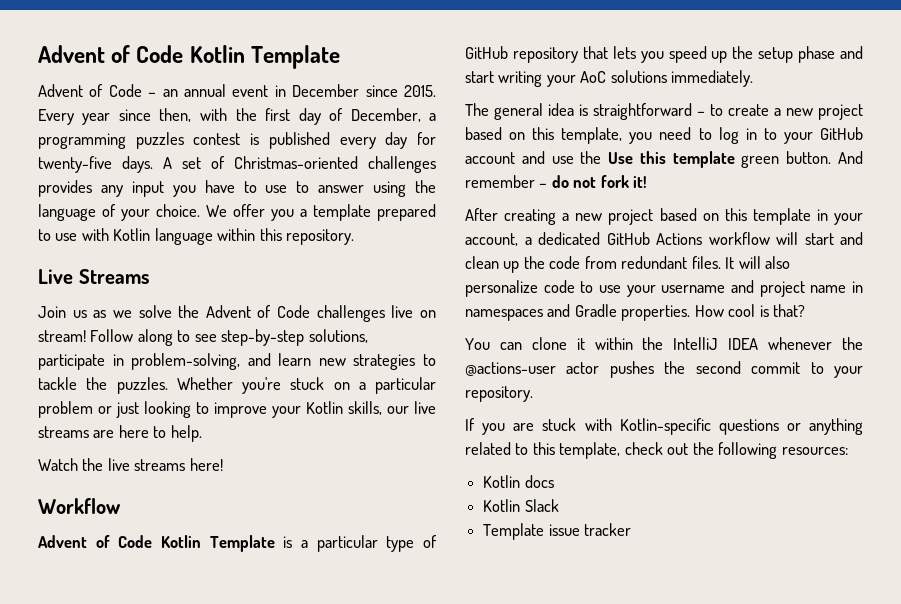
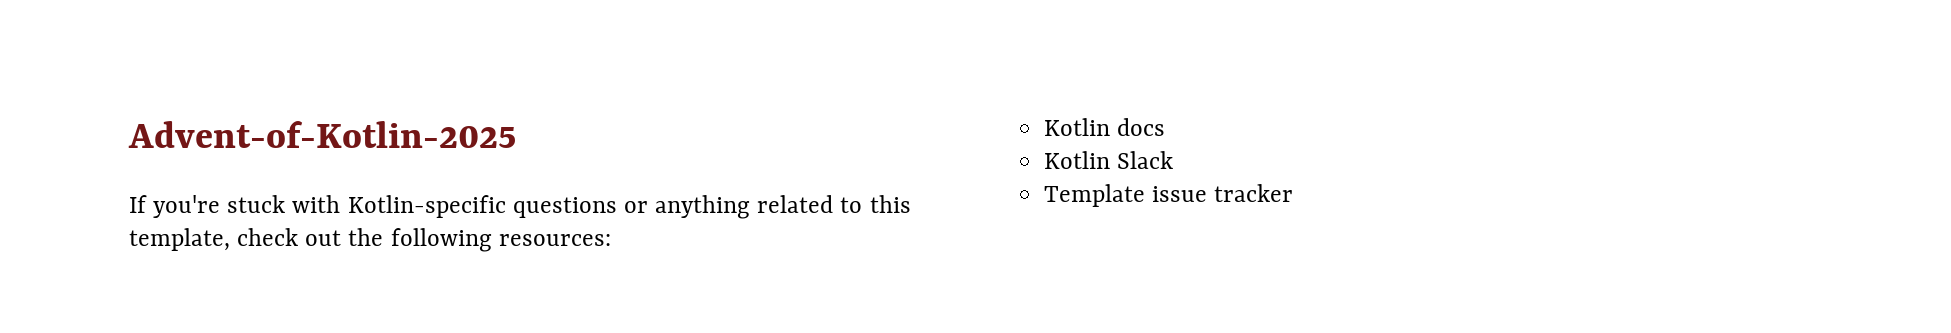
[38,45,340,69] [38,84,436,97] [38,108,436,125] [38,132,437,149] [38,156,436,173] [38,180,436,197] [38,204,436,221] [38,228,355,245] [38,269,149,284] [38,305,436,322] [38,329,368,346] [38,353,436,370] [38,377,436,394] [38,401,436,418] [38,425,202,442] [38,458,223,471] [38,498,121,514] [38,535,438,552] [465,46,863,63] [465,70,754,87] [465,103,863,120] [465,127,863,144] [465,151,863,168] [465,175,648,188] [465,208,863,225] [465,232,863,246] [465,256,791,273] [465,280,863,297] [465,304,806,321] [465,337,863,350] [465,361,863,378] [465,386,533,402] Advent of Code Kotlin Template // Advent of Code – an annual event in December since 2015. Every year since then, with the first day of December, a programming puzzles contest is published every day for twenty-five days. A set of Christmas-oriented challenges provides any input you have to use to answer using the language of your choice. We offer you a template prepared to use with Kotlin language within this repository. // Live Streams // Join us as we solve the Advent of Code challenges live on stream! Follow along to see step-by-step solutions, participate in problem-solving, and learn new strategies to tackle the puzzles. Whether you're stuck on a particular problem or just looking to improve your Kotlin skills, our live streams are here to help. // Watch the live streams here! // Workflow // Advent of Code Kotlin Template is a particular type of GitHub repository that lets you speed up the setup phase and start writing your AoC solutions immediately. // The general idea is straightforward – to create a new project based on this template, you need to log in to your GitHub account and use the Use this template green button. And remember – do not fork it! // After creating a new project based on this template in your account, a dedicated GitHub Actions workflow will start and clean up the code from redundant files. It will also personalize code to use your username and project name in namespaces and Gradle properties. How cool is that? // You can clone it within the IntelliJ IDEA whenever the @actions-user actor pushes the second commit to your repository. -> [128,121,516,148] Advent-of-Kotlin-2025
[482,423,535,435] you are -> [153,195,221,218] you're

